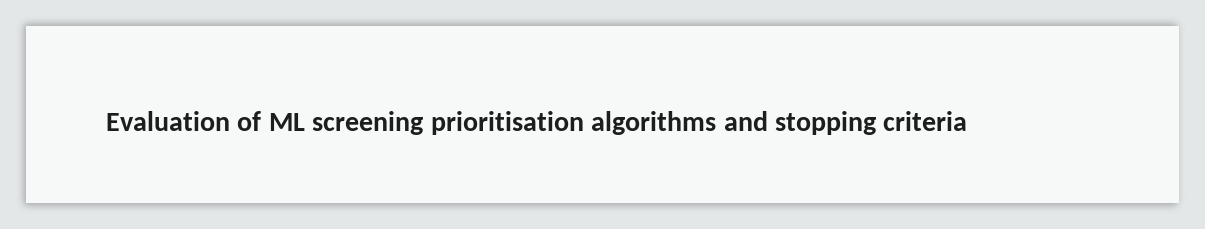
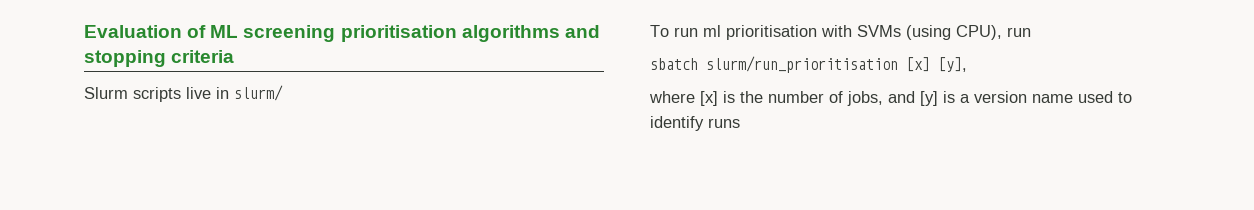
(968, 121) none -> [84,85,283,102] [650,25,1031,40] [650,56,967,73] [649,91,1132,106] [650,116,740,131] // Slurm scripts live in slurm/ // To run ml prioritisation with SVMs (using CPU), run // sbatch slurm/run_prioritisation [x] [y], // where [x] is the number of jobs, and [y] is a version name used to identify runs

